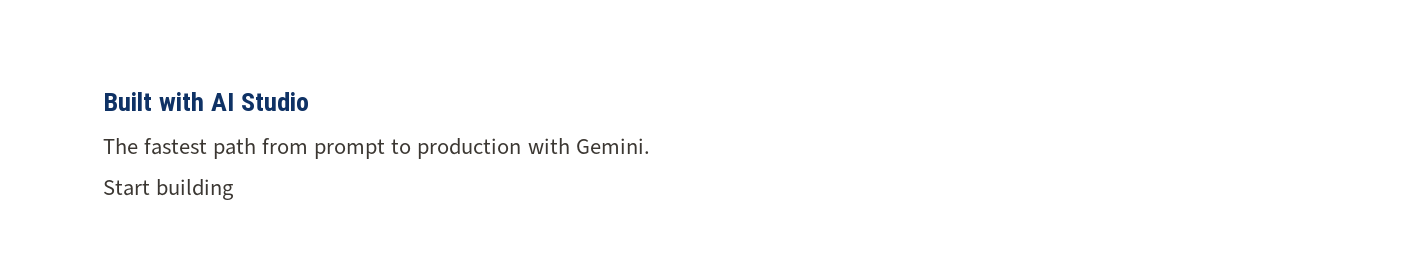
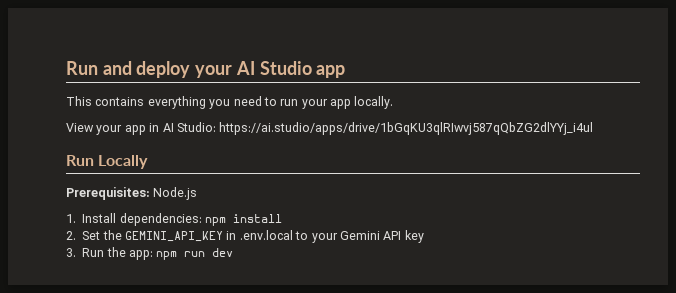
[103,92,310,111] [103,138,650,159] [103,179,235,200] Built with AI Studio // The fastest path from prompt to production with Gemini. // Start building -> [66,61,346,78] [66,96,394,109] [66,122,594,135] [66,155,149,169] [66,187,198,200] [66,213,282,226] [66,230,424,243] [66,247,234,260] Run and deploy your AI Studio app // This contains everything you need to run your app locally. // View your app in AI Studio: https://ai.studio/apps/drive/1bGqKU3qlRIwvj587qQbZG2dlYYj_i4ul // Run Locally // Prerequisites: Node.js // 1. Install dependencies: npm install // 2. Set the GEMINI_API_KEY in .env.local to your Gemini API key // 3. Run the app: npm run dev

